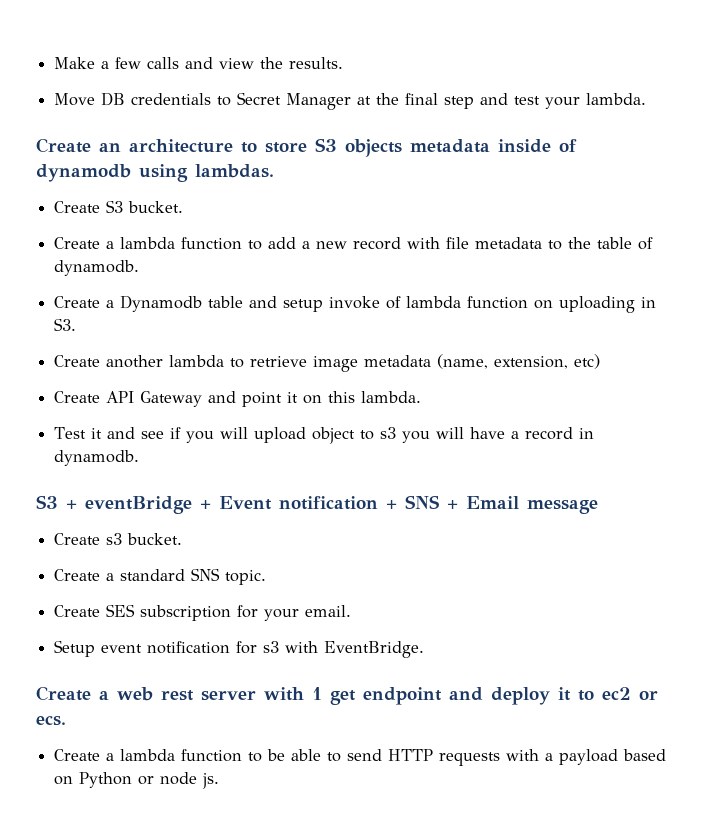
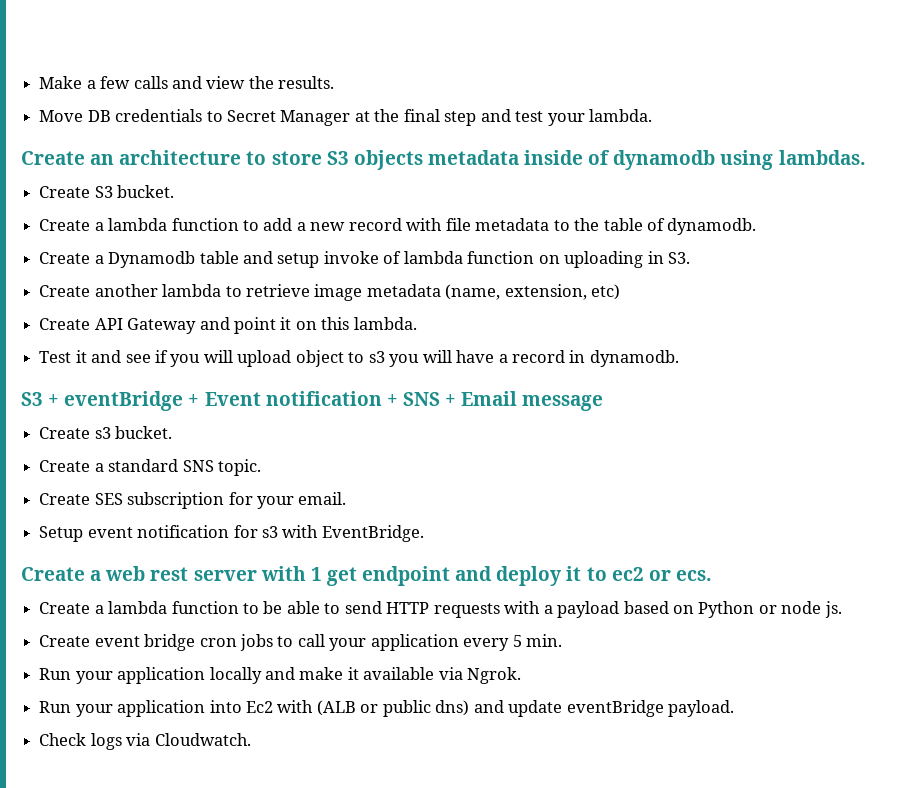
(220, 781) none -> [39,634,563,651] [39,667,522,684] [39,700,735,717] [39,733,251,750] // Create event bridge cron jobs to call your application every 5 min. // Run your application locally and make it available via Ngrok. // Run your application into Ec2 with (ALB or public dns) and update eventBridge payload. // Check logs via Cloudwatch.

